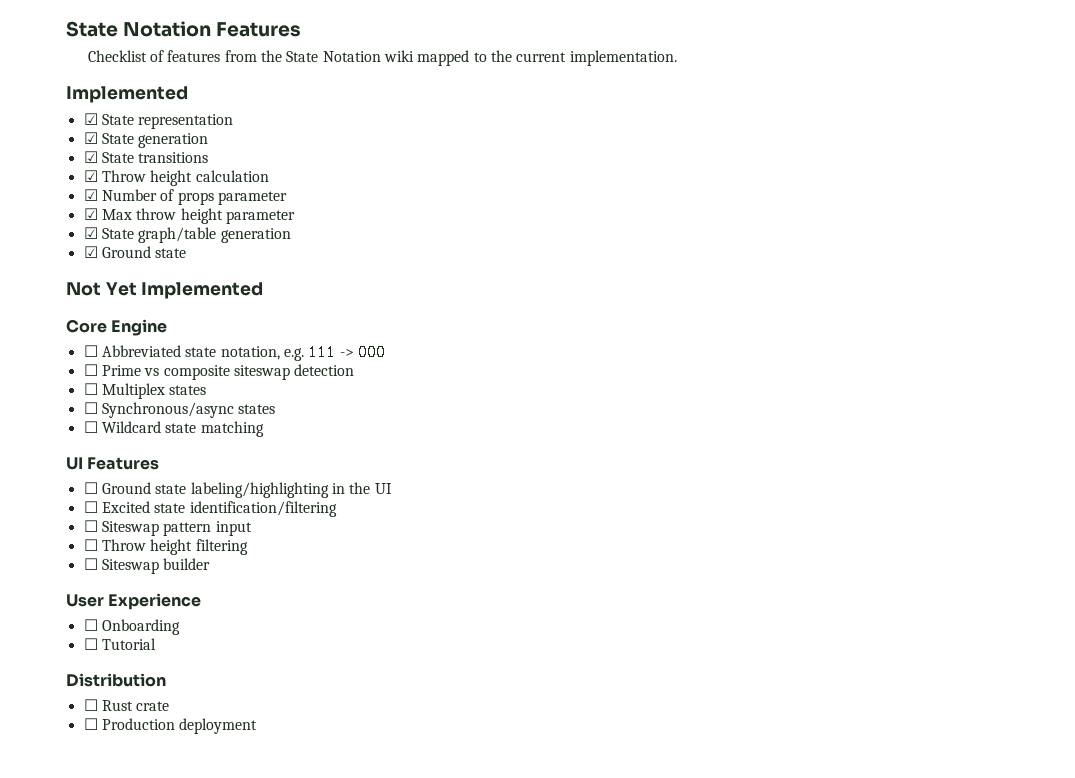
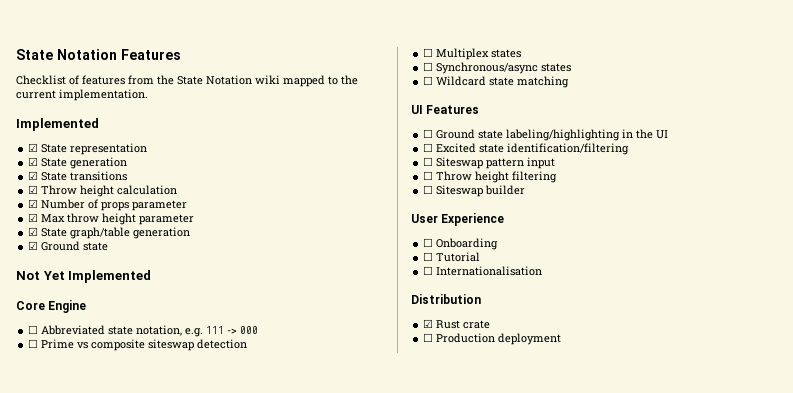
(156, 644) none -> [423,266,543,276] // ☐ Internationalisation
[83,699,98,711] ☐ -> [423,319,434,328] ☑

